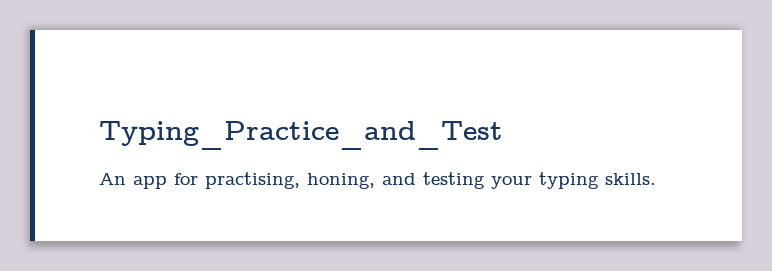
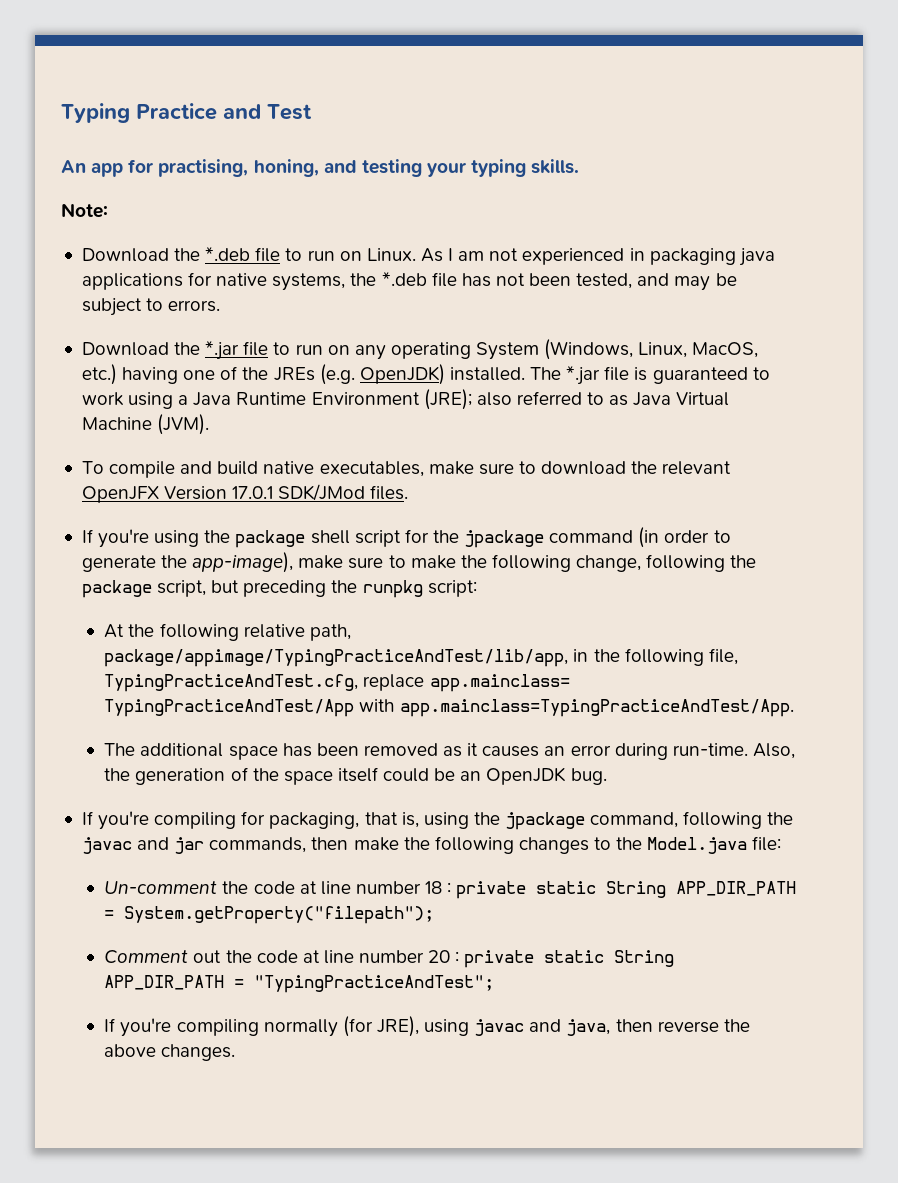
[99,121,503,150] Typing_Practice_and_Test -> [61,103,312,123] Typing Practice and Test
(656, 179) none -> [61,203,108,218] [81,247,775,266] [81,272,737,291] [81,298,221,316] [81,339,759,360] [81,364,770,385] [81,389,730,410] [81,414,210,435] [81,461,732,478] [81,484,409,503] [81,527,731,548] [81,552,757,573] [81,580,477,598] [104,623,351,641] [104,648,738,667] [104,674,570,692] [104,699,794,717] [104,743,795,760] [104,767,607,785] [81,811,794,830] [81,836,782,854] [104,881,797,899] [104,906,435,924] [104,950,675,968] [104,975,495,993] [104,1016,750,1037] [104,1044,236,1061] // Note: // Download the *.deb file to run on Linux. As I am not experienced in packaging java applications for native systems, the *.deb file has not been tested, and may be subject to errors. // Download the *.jar file to run on any operating System (Windows, Linux, MacOS, etc.) having one of the JREs (e.g. OpenJDK) installed. The *.jar file is guaranteed to work using a Java Runtime Environment (JRE); also referred to as Java Virtual Machine (JVM). // To compile and build native executables, make sure to download the relevant OpenJFX Version 17.0.1 SDK/JMod files. // If you're using the package shell script for the jpackage command (in order to generate the app-image), make sure to make the following change, following the package script, but preceding the runpkg script: // At the following relative path, package/appimage/TypingPracticeAndTest/lib/app, in the following file, TypingPracticeAndTest.cfg, replace app.mainclass= TypingPracticeAndTest/App with app.mainclass=TypingPracticeAndTest/App. // The additional space has been removed as it causes an error during run-time. Also, the generation of the space itself could be an OpenJDK bug. // If you're compiling for packaging, that is, using the jpackage command, following the javac and jar commands, then make the following changes to the Model.java file: // Un-comment the code at line number 18 : private static String APP_DIR_PATH = System.getProperty("filepath"); // Comment out the code at line number 20 : private static String APP_DIR_PATH = "TypingPracticeAndTest"; // If you're compiling normally (for JRE), using javac and java, then reverse the above changes.

